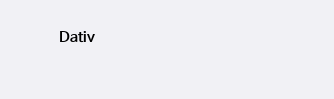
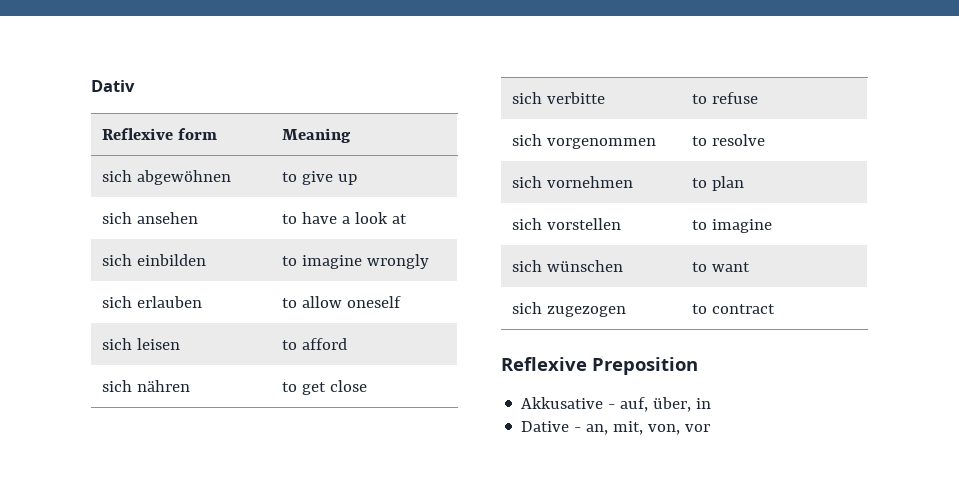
(95, 37) none -> [101,128,217,140] [281,128,351,143] [101,170,231,185] [281,171,357,185] [101,212,198,224] [281,212,407,224] [101,254,206,266] [281,254,429,269] [101,296,202,308] [281,296,401,308] [101,338,180,350] [281,338,347,350] [101,380,190,392] [281,380,367,395] [511,92,605,104] [691,92,758,104] [511,134,656,149] [691,134,765,146] [511,176,633,188] [691,176,744,191] [511,218,621,230] [691,219,772,233] [511,260,623,272] [691,262,750,272] [511,302,626,317] [691,304,775,314] [501,357,698,375] [521,397,712,412] [521,421,711,435] // Reflexive form | Meaning // sich abgewöhnen | to give up // sich ansehen | to have a look at // sich einbilden | to imagine wrongly // sich erlauben | to allow oneself // sich leisen | to afford // sich nähren | to get close // sich verbitte | to refuse // sich vorgenommen | to resolve // sich vornehmen | to plan // sich vorstellen | to imagine // sich wünschen | to want // sich zugezogen | to contract // Reflexive Preposition // Akkusative - auf, über, in // Dative - an, mit, von, vor

